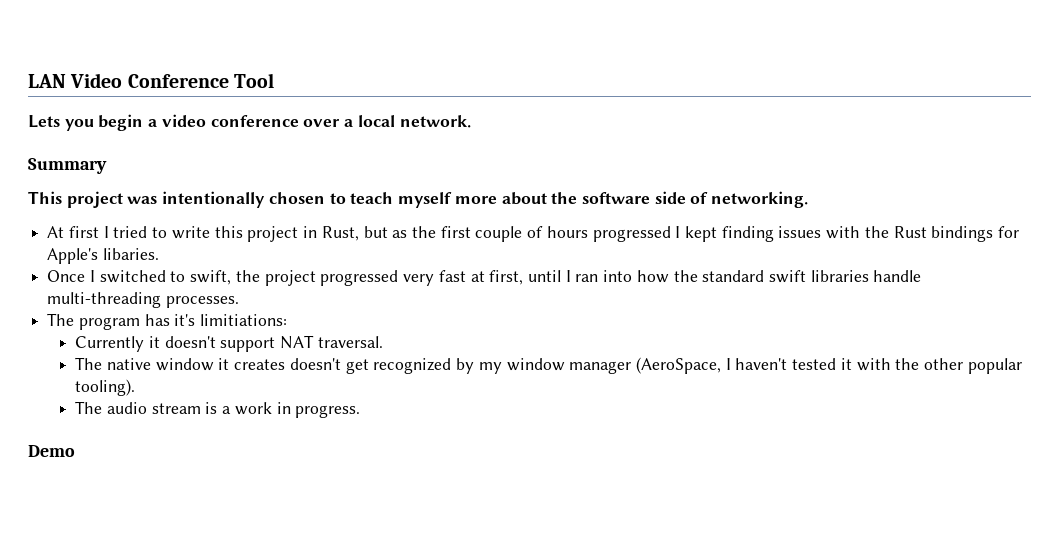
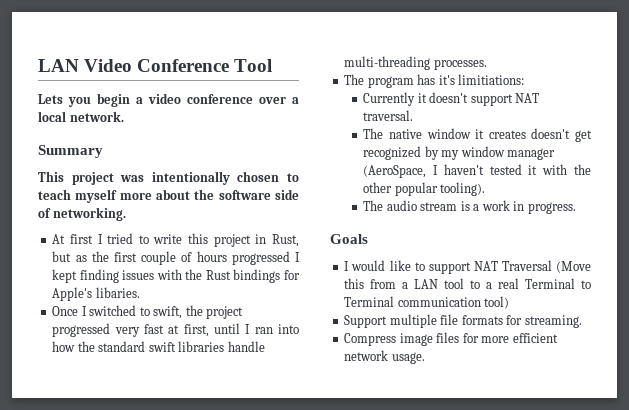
[28,445,75,457] Demo -> [330,234,368,244] [344,260,591,274] [344,278,591,289] [344,296,510,309] [344,314,582,328] [344,332,558,346] [344,350,425,364] Goals // I would like to support NAT Traversal (Move this from a LAN tool to a real Terminal to Terminal communication tool) // Support multiple file formats for streaming. // Compress image files for more efficient network usage.

